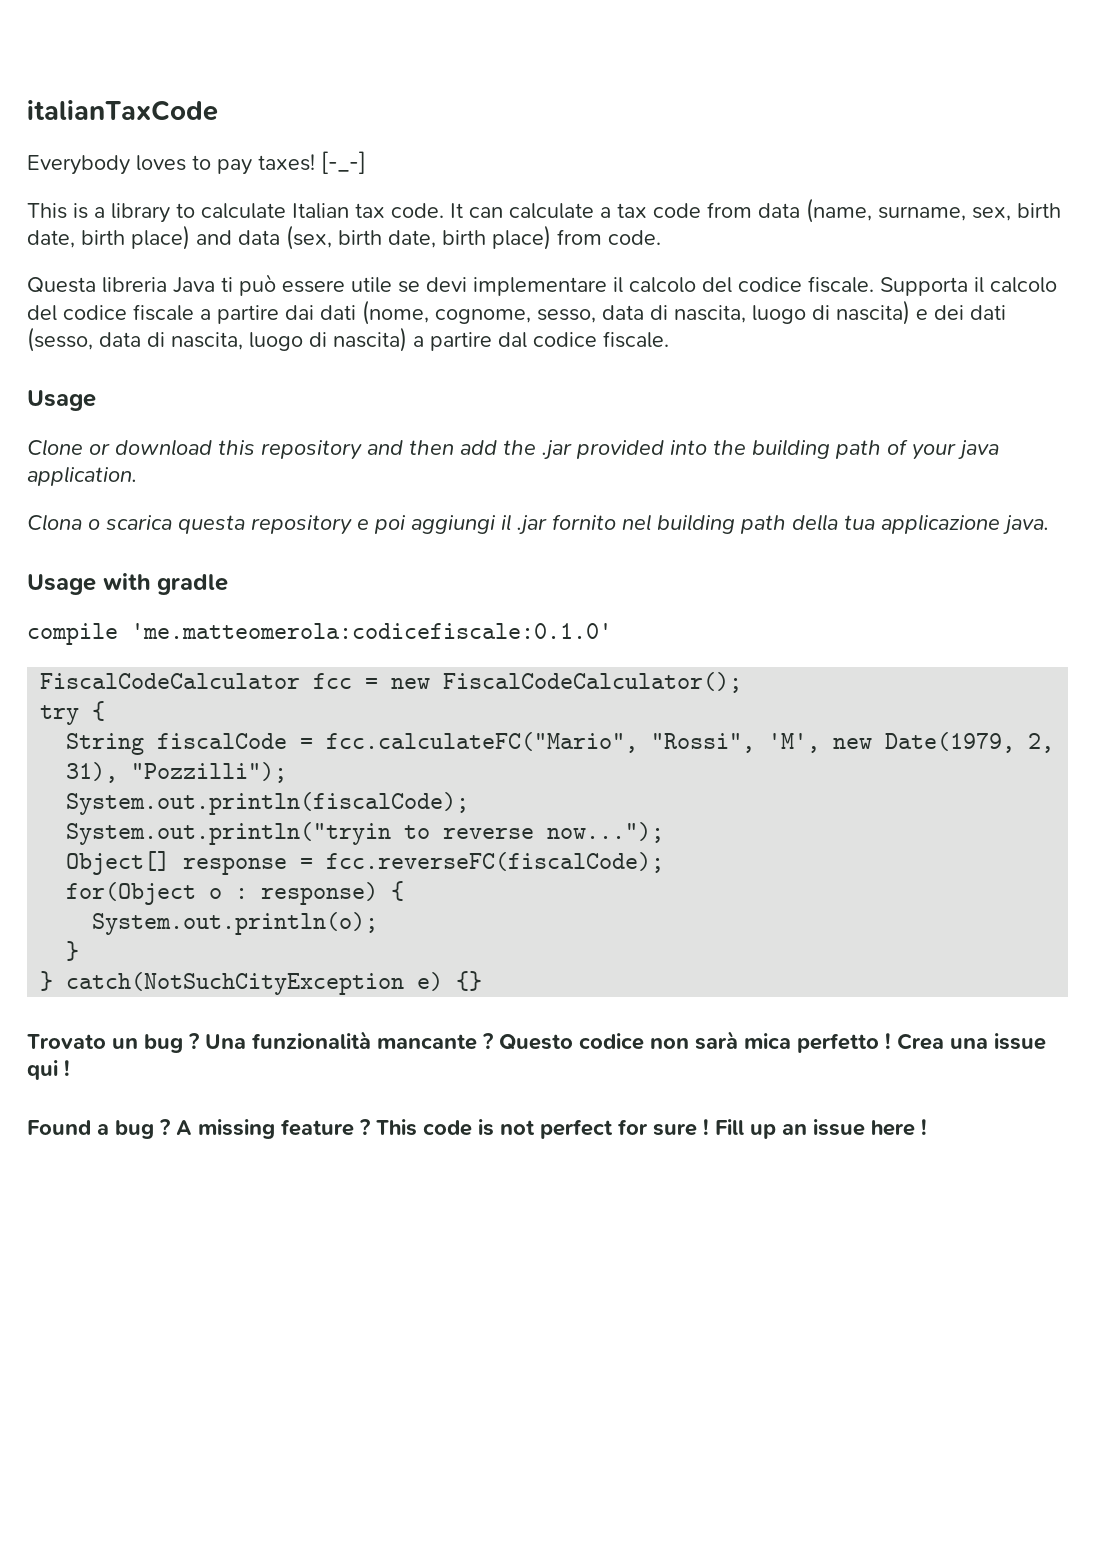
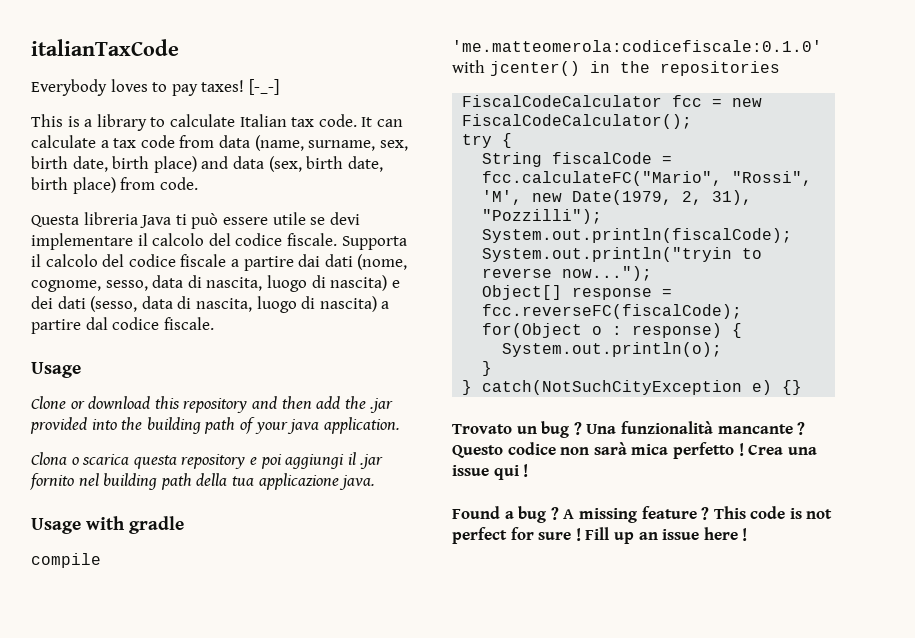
(612, 631) none -> [452,60,780,76] with jcenter() in the repositories

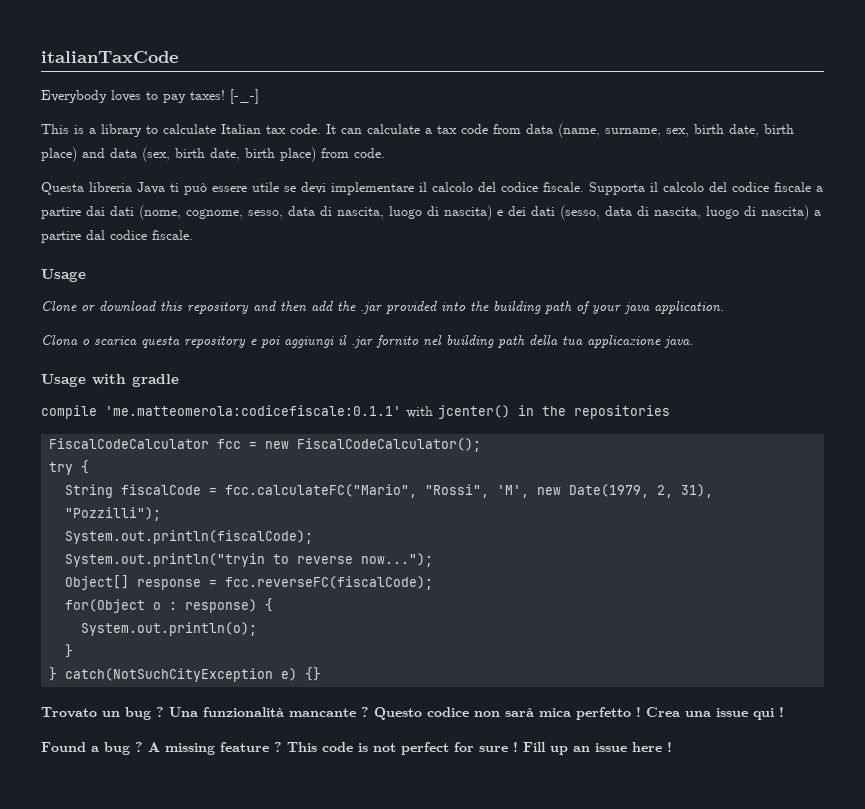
[452,40,822,52] 'me.matteomerola:codicefiscale:0.1.0' -> [105,405,401,416] 'me.matteomerola:codicefiscale:0.1.1'

